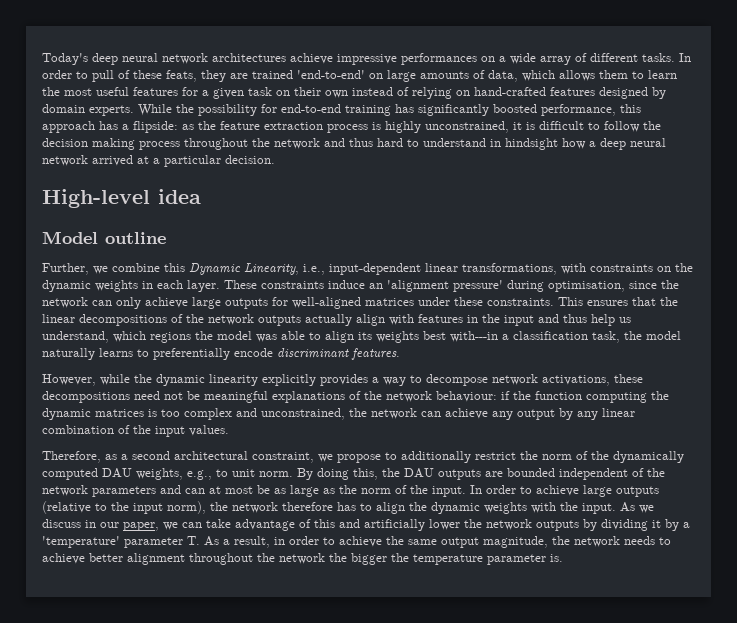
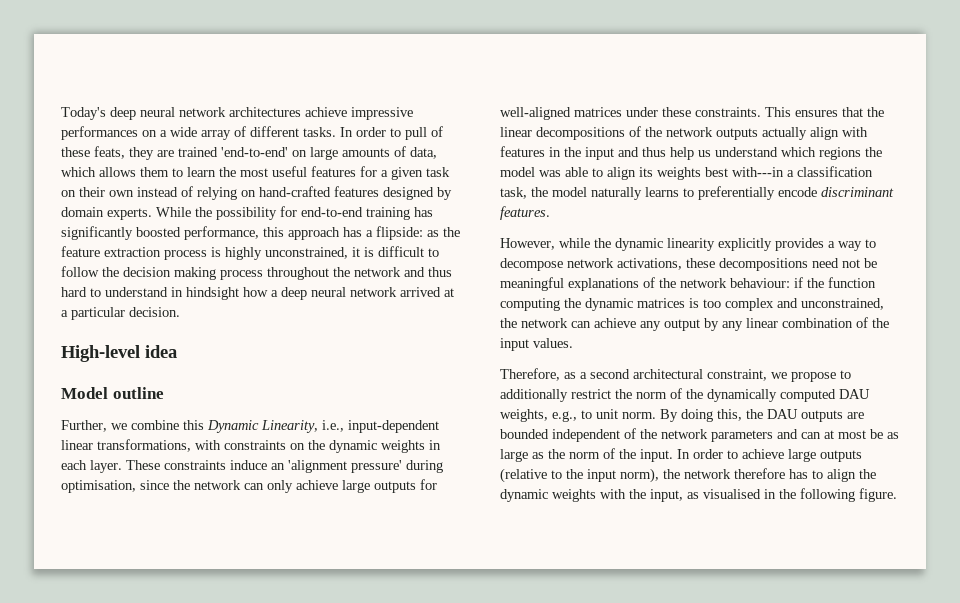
[42,331,109,343] understand, -> [715,147,778,157] understand
[582,502,654,514] [42,519,690,531] [42,536,671,548] [42,553,563,565] input. As we discuss in our paper, we can take advantage of this and artificially lower the network outputs by dividing it by a 'temperature' parameter T. As a result, in order to achieve the same output magnitude, the network needs to achieve better alignment throughout the network the bigger the temperature parameter is. -> [650,488,897,502] input, as visualised in the following figure.

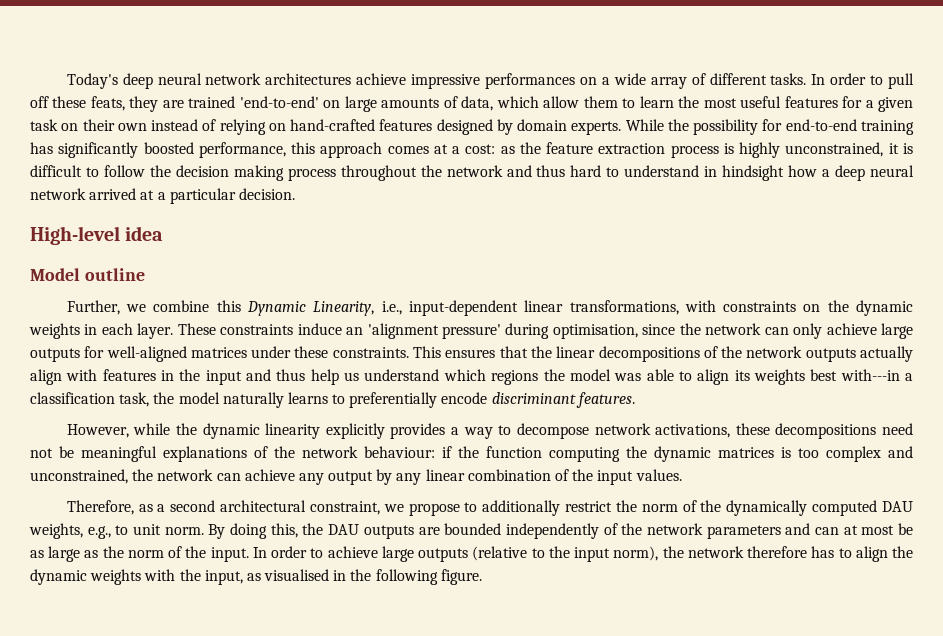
[431,126,443,137] of -> [30,96,49,108] off
[99,167,136,177] allows -> [543,96,580,108] allow
[343,226,423,240] has a flipside: -> [387,144,496,154] comes at a cost:
[552,429,620,442] independent -> [505,523,599,539] independently

